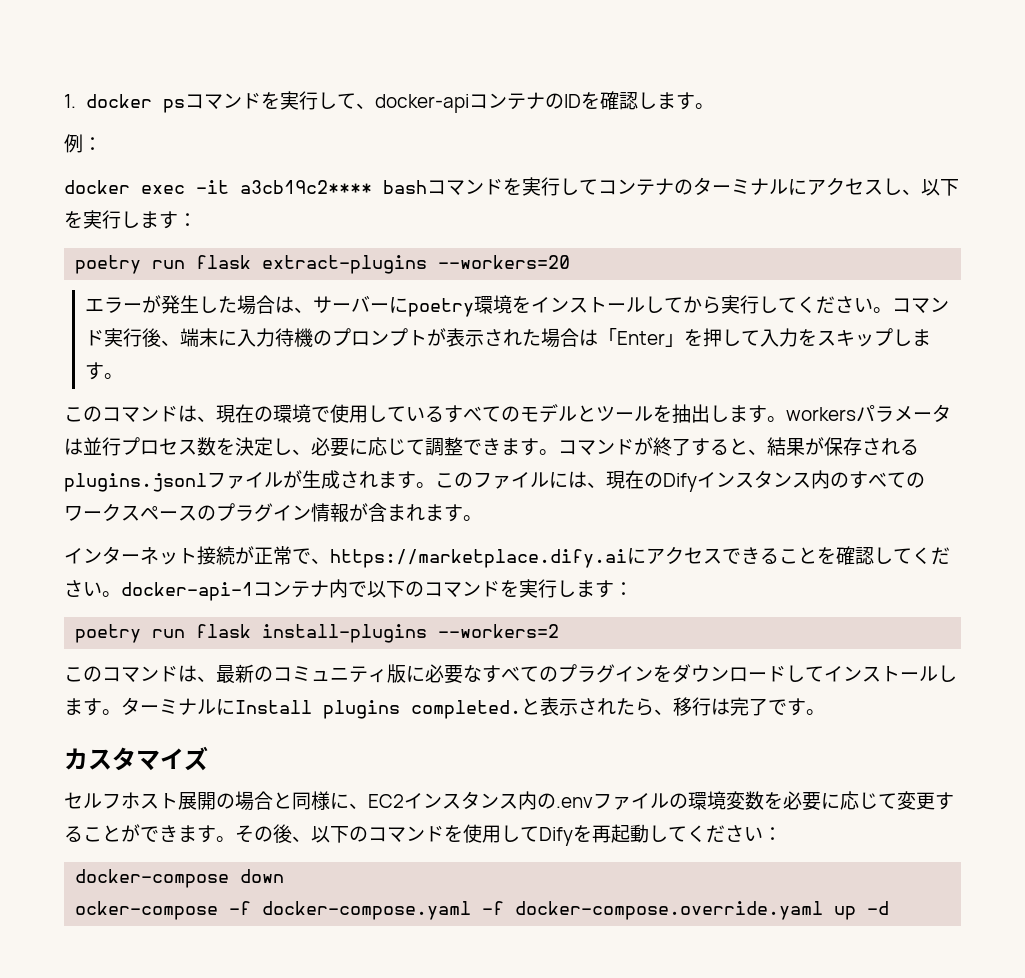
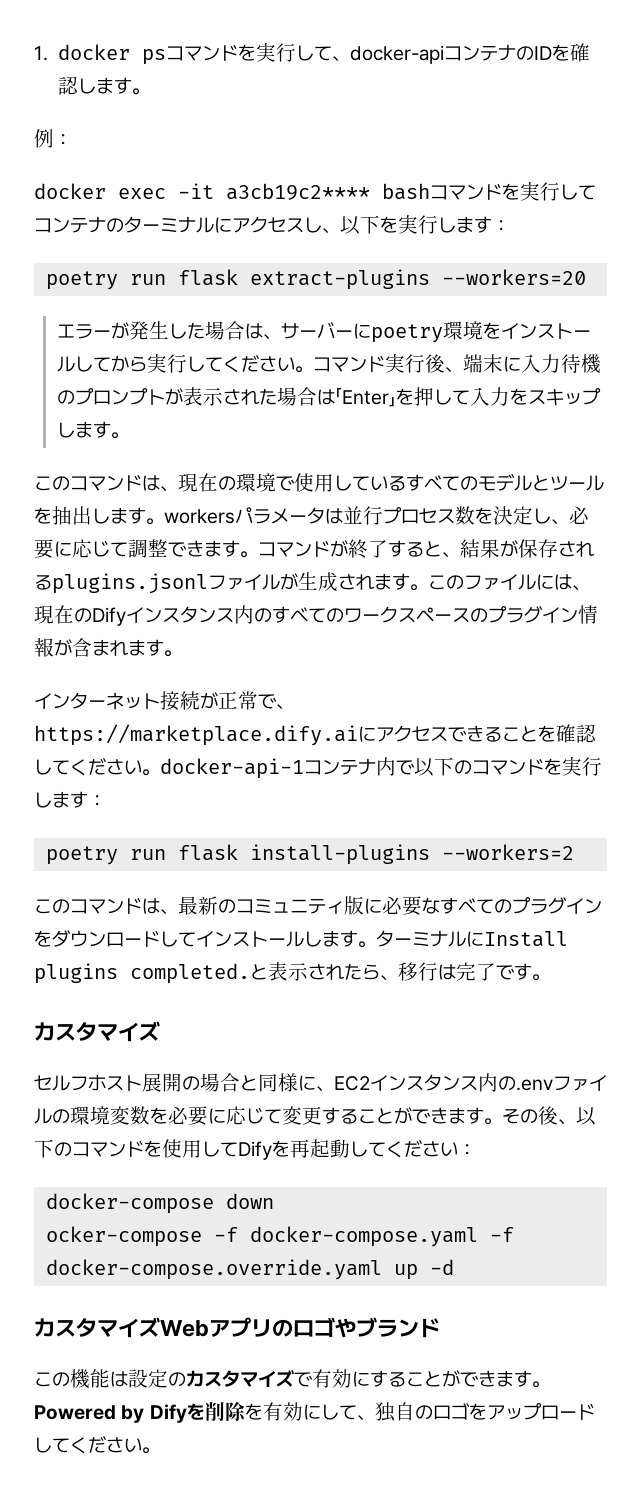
(890, 908) none -> [34,1317,440,1338] [34,1369,550,1389] [34,1402,595,1423] [34,1436,160,1454] // カスタマイズWebアプリのロゴやブランド // この機能は設定のカスタマイズで有効にすることができます。Powered by Difyを削除を有効にして、独自のロゴをアップロードしてください。

